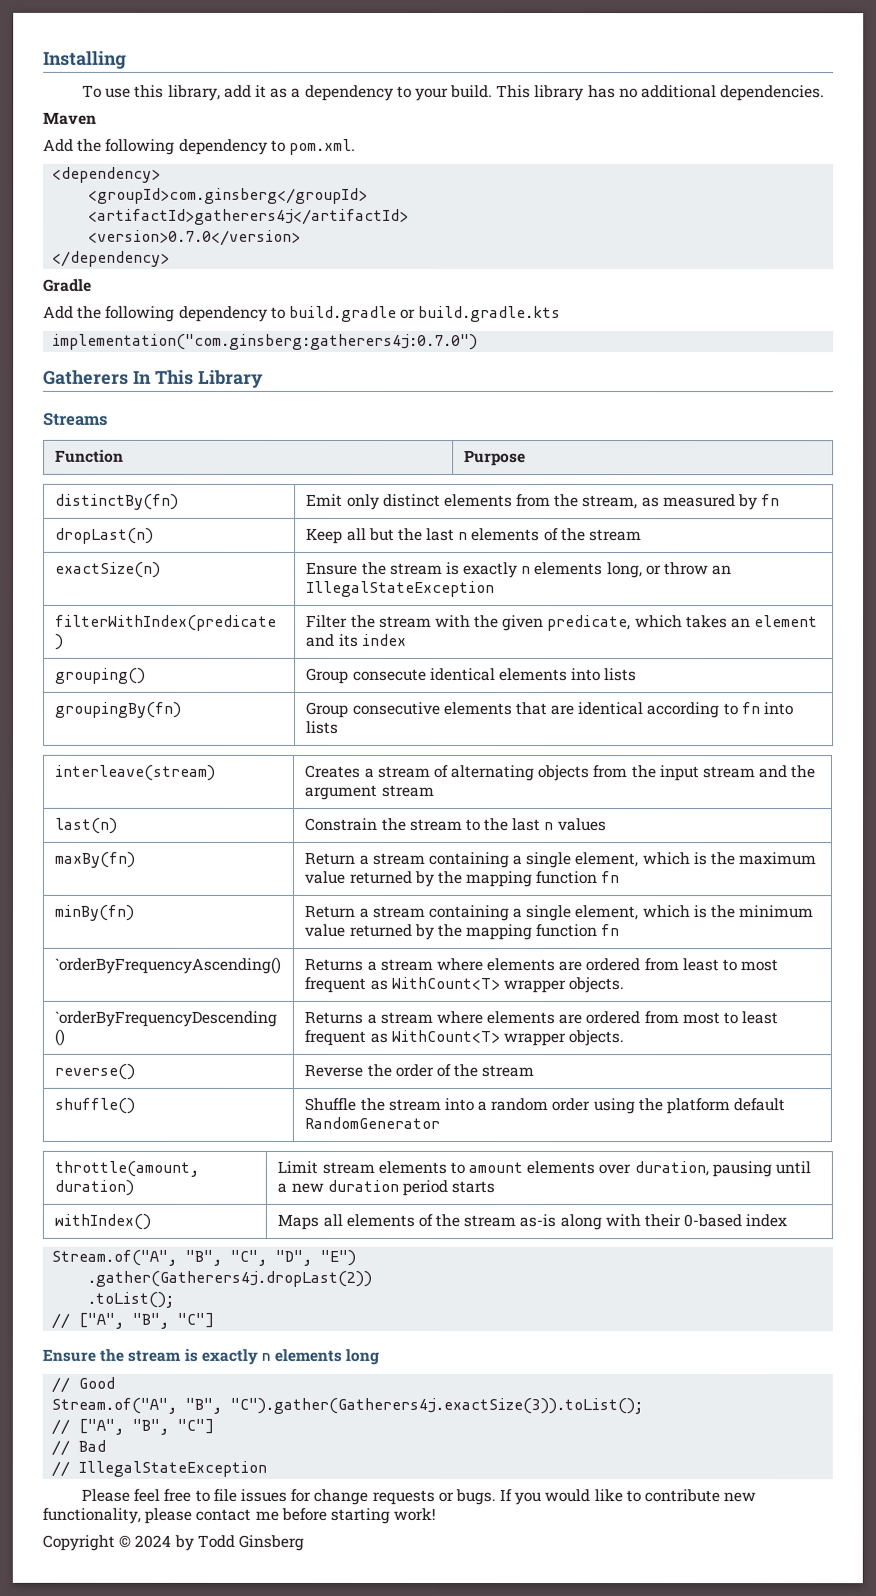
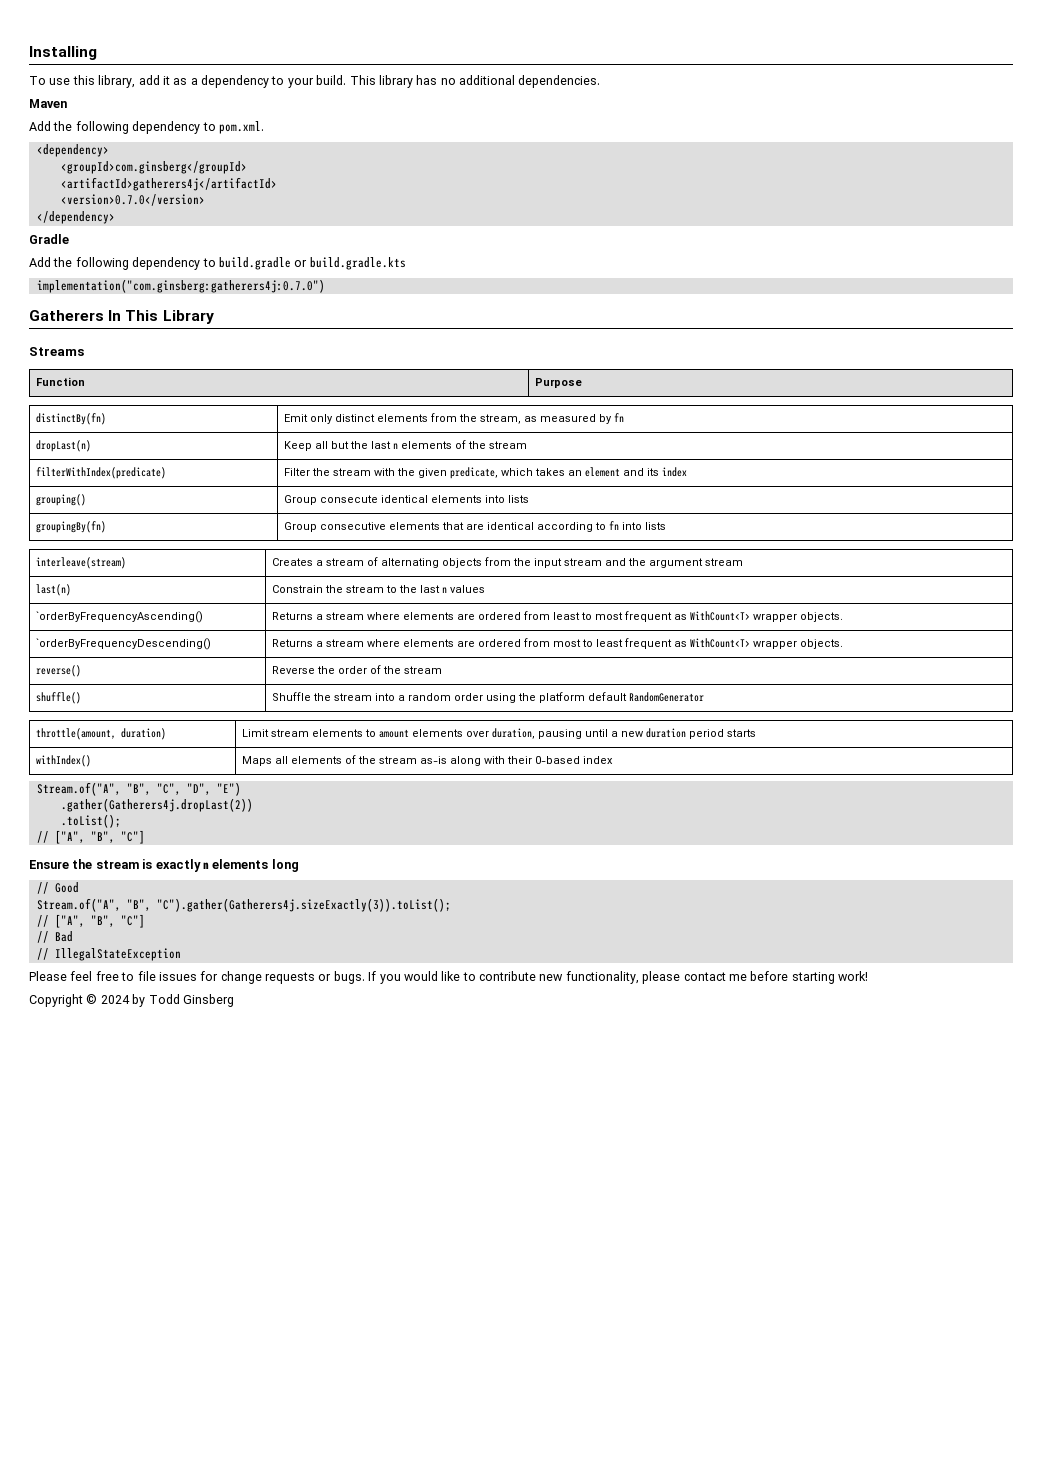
[55,561,162,578] [306,561,733,579] [306,580,496,598] // exactSize(n) | Ensure the stream is exactly n elements long, or throw an IllegalStateException -> (527, 445) none
[54,851,136,868] [304,851,817,869] [304,870,620,888] [54,904,135,921] [304,904,814,922] [304,923,620,941] // maxBy(fn) | Return a stream containing a single element, which is the maximum value returned by the mapping function fn // minBy(fn) | Return a stream containing a single element, which is the minimum value returned by the mapping function fn -> (485, 589) none
[230,1397,644,1415] "C").gather(Gatherers4j.exactSize(3)).toList(); -> [156,898,451,912] "C").gather(Gatherers4j.sizeExactly(3)).toList();

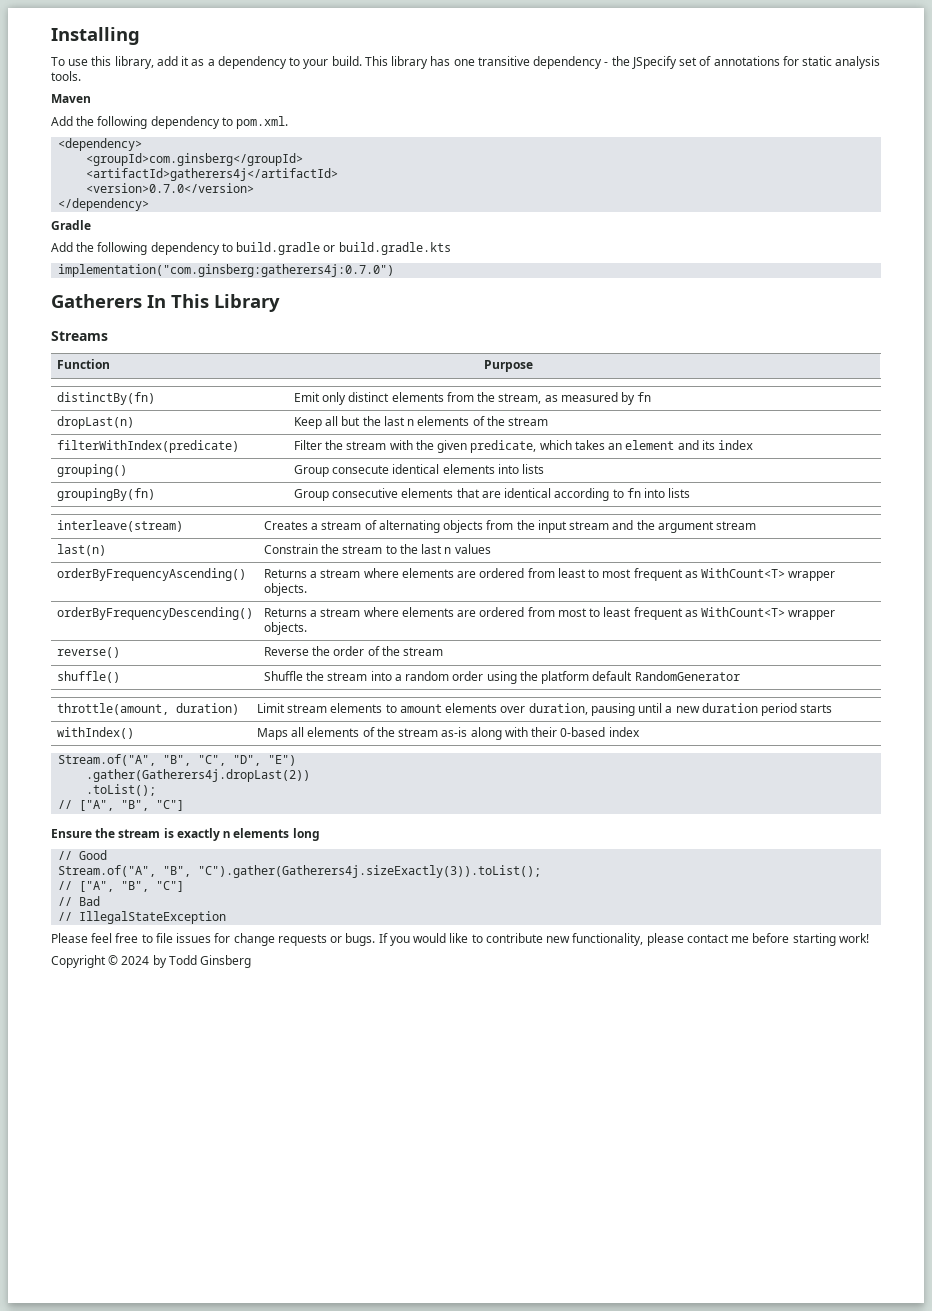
[440,75,601,88] no additional dependencies. -> [453,56,881,69] [51,71,81,81] one transitive dependency - the JSpecify set of annotations for static analysis tools.
[35,611,203,623] `orderByFrequencyAscending() -> [56,568,246,581] orderByFrequencyAscending()
[35,638,211,650] `orderByFrequencyDescending() -> [56,607,253,620] orderByFrequencyDescending()

